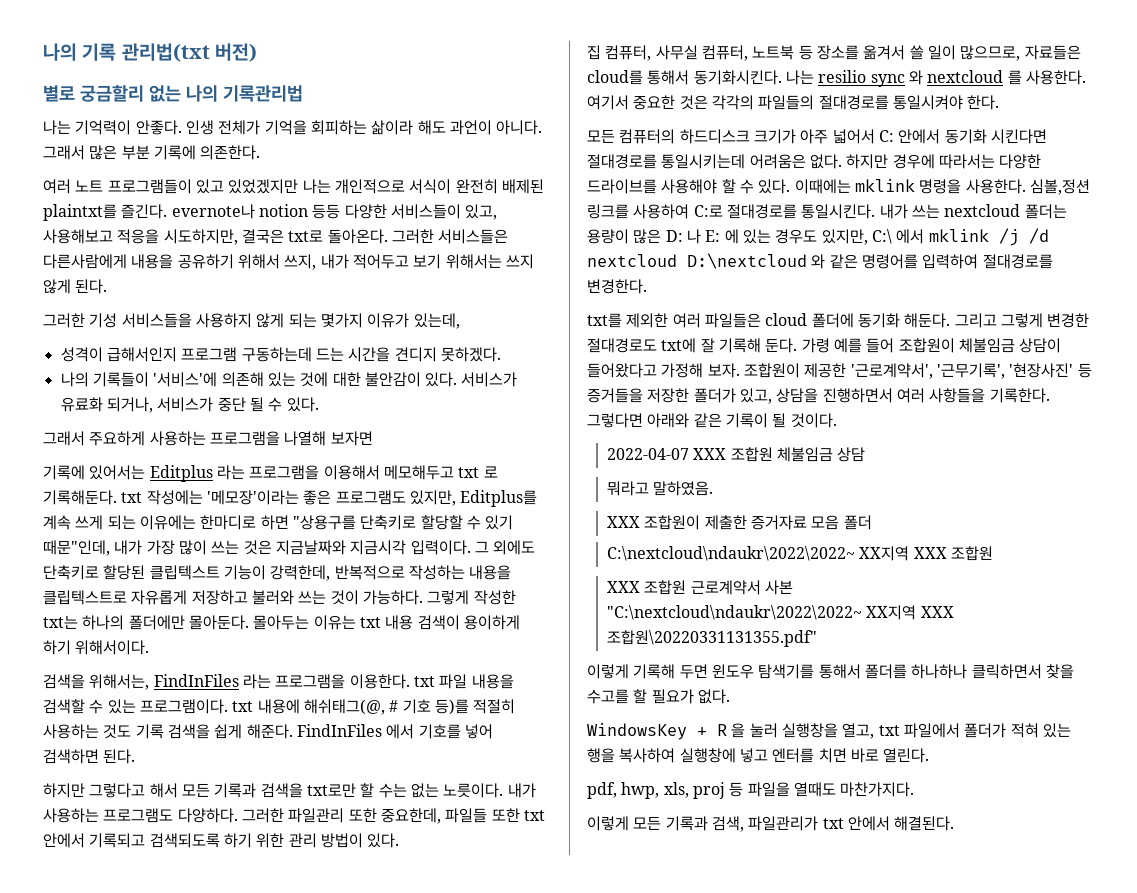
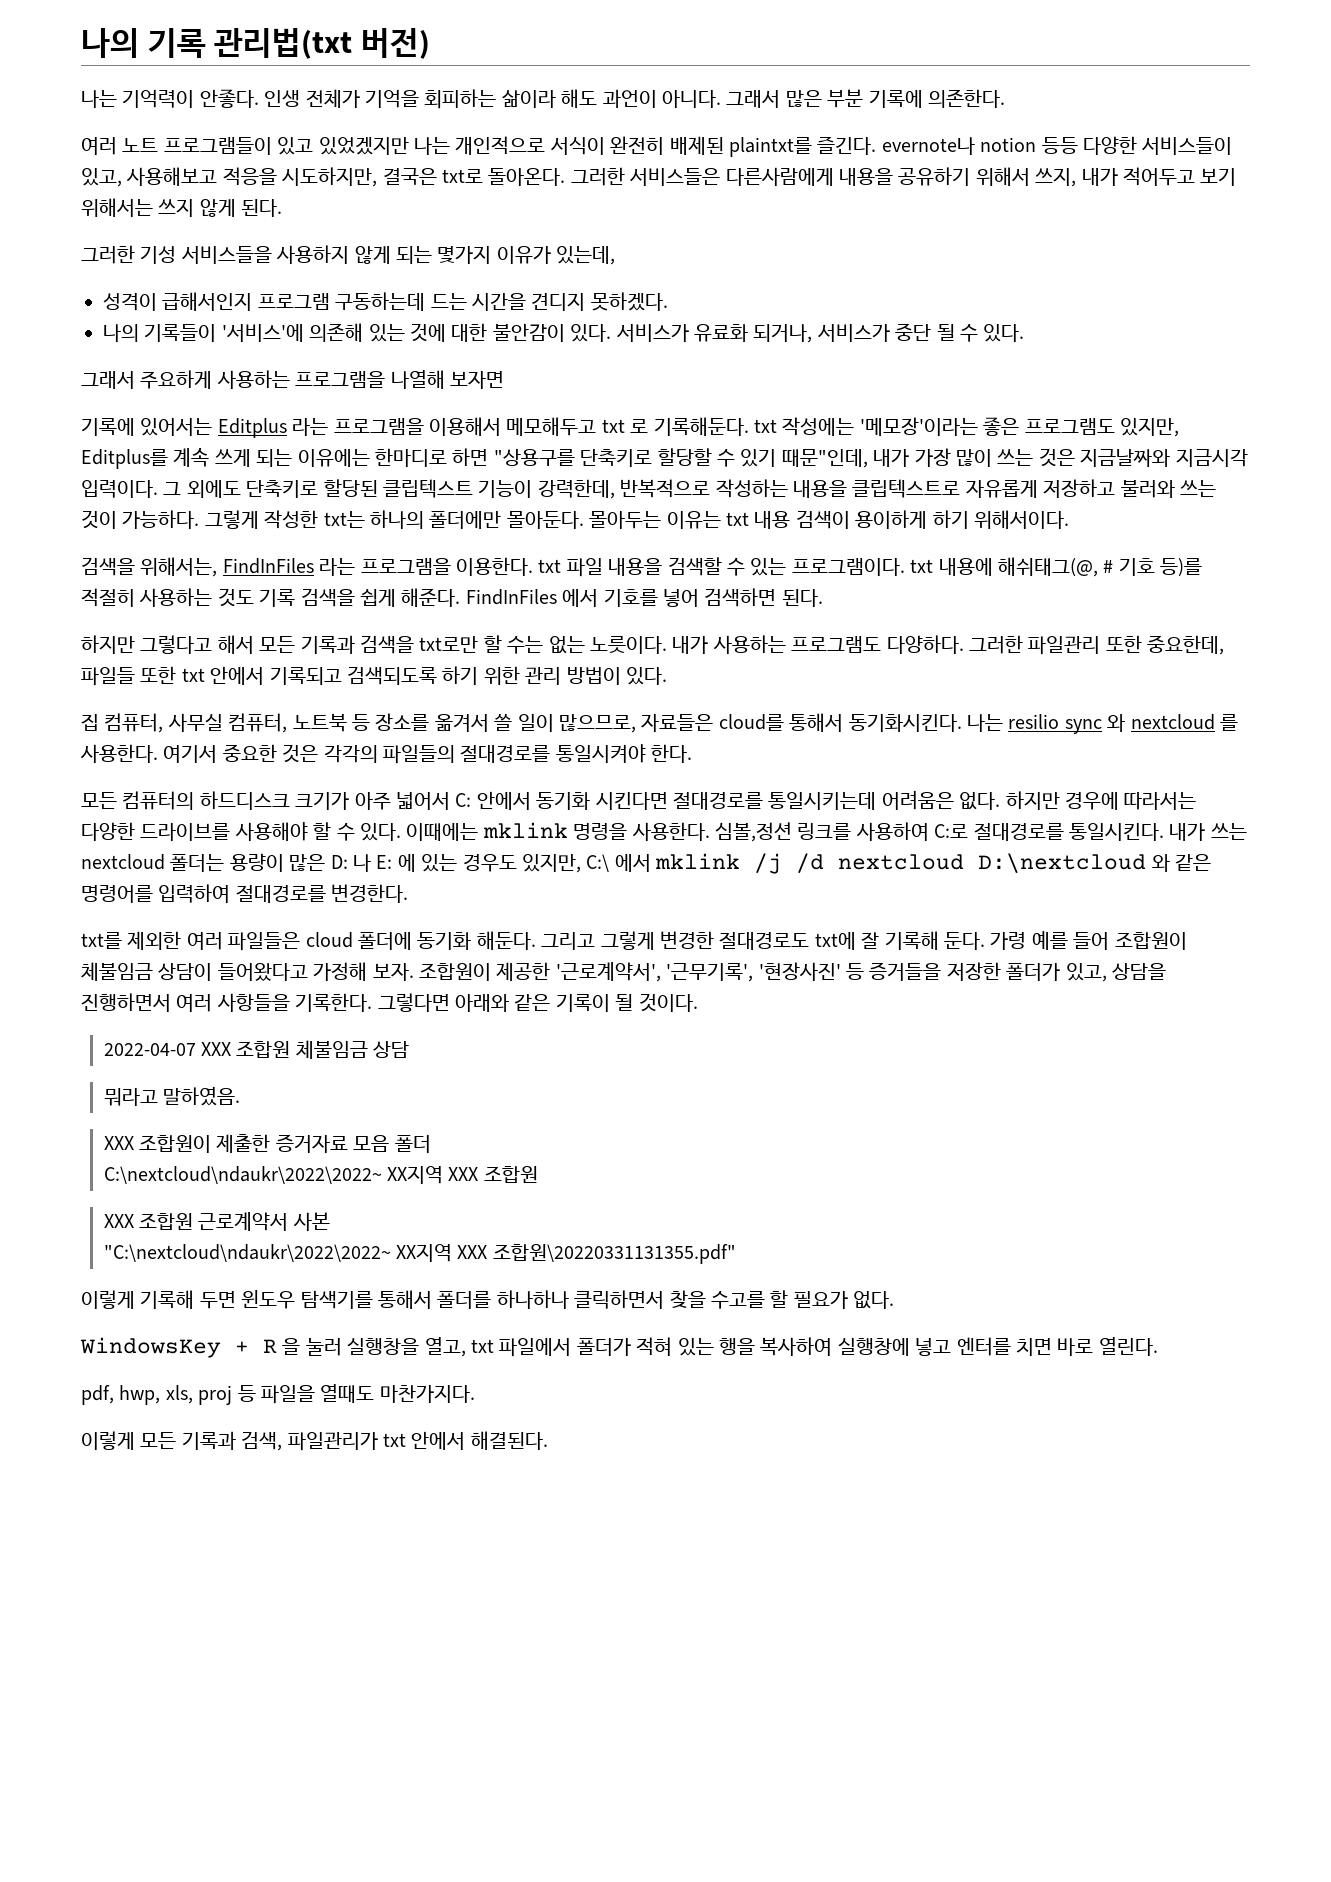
[43,85,303,102] // 별로 궁금할리 없는 나의 기록관리법 -> (430, 43) none

